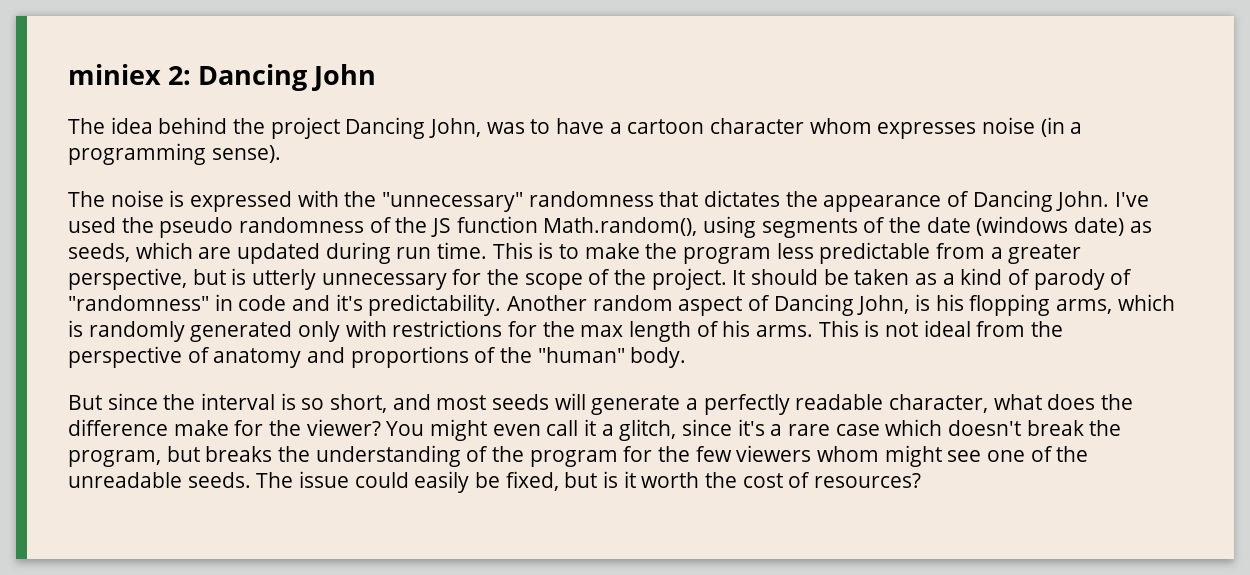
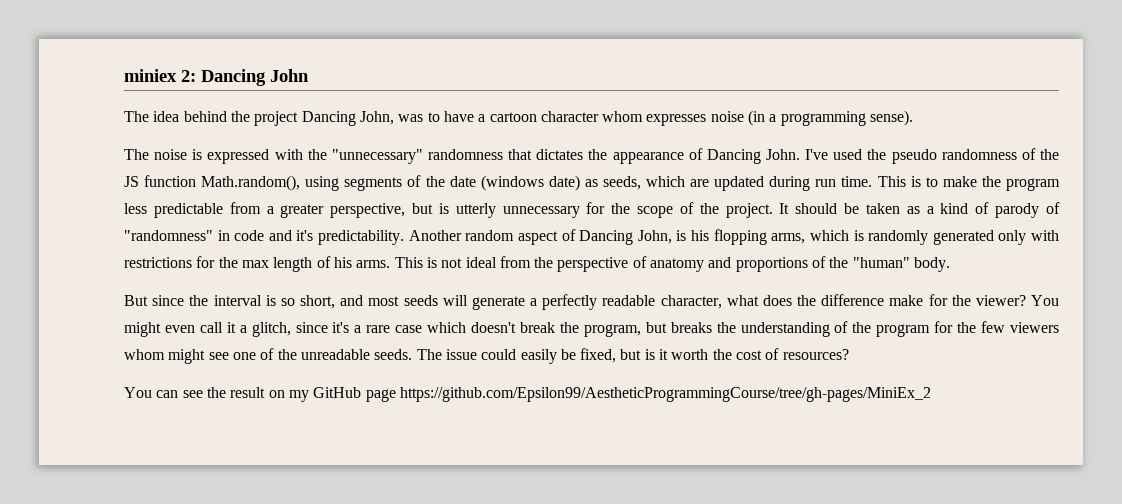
(922, 480) none -> [124,387,931,402] // You can see the result on my GitHub page https://github.com/Epsilon99/AestheticProgrammingCourse/tree/gh-pages/MiniEx_2

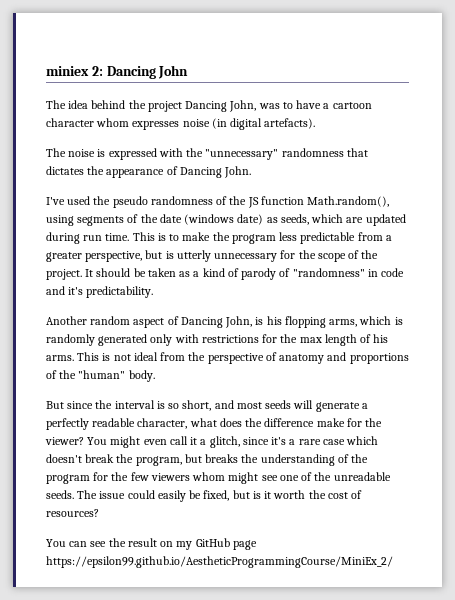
[769,110,914,126] a programming sense). -> [230,118,316,130] digital artefacts).
(800, 154) none -> (252, 172) //
(405, 237) none -> (154, 292) //
[399,387,931,402] https://github.com/Epsilon99/AestheticProgrammingCourse/tree/gh-pages/MiniEx_2 -> [46,556,393,568] https://epsilon99.github.io/AestheticProgrammingCourse/MiniEx_2/

